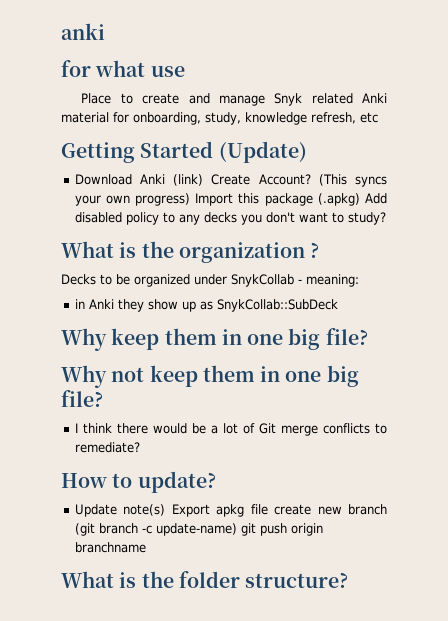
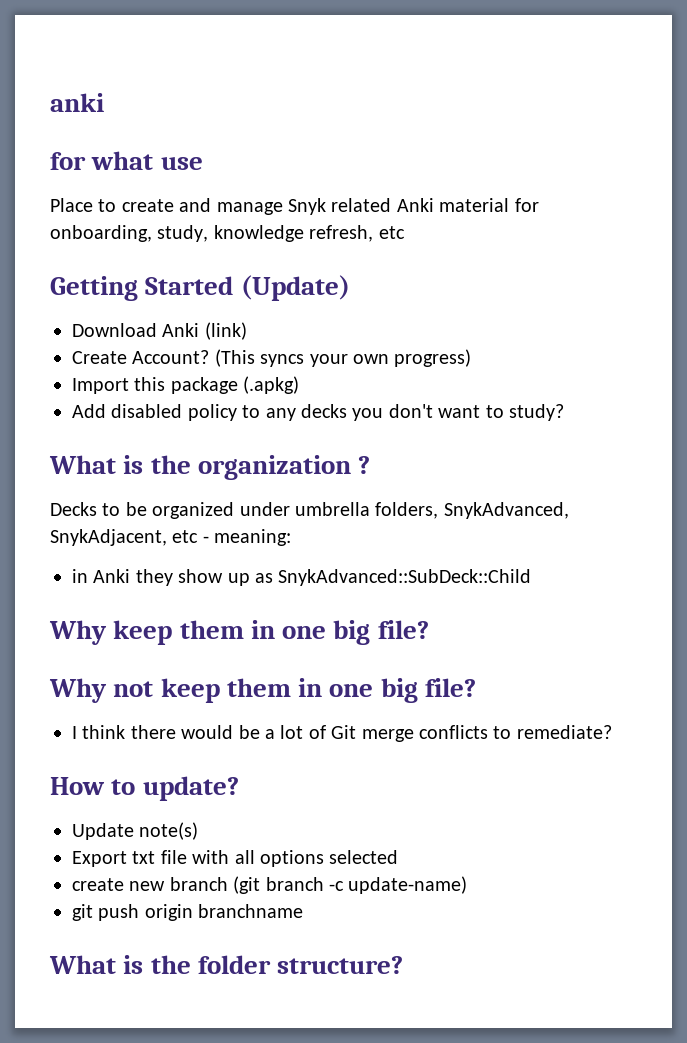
(204, 180) none -> (247, 331) //
(191, 199) none -> (472, 358) //
(360, 199) none -> (300, 385) //
[231,274,294,287] SnykCollab -> [295,502,569,519] [50,529,199,546] umbrella folders, SnykAdvanced, SnykAdjacent, etc
[216,299,338,312] SnykCollab::SubDeck -> [278,569,532,586] SnykAdvanced::SubDeck::Child
[171,504,268,517] Export apkg file -> [72,850,399,867] // Export txt file with all options selected //
(237, 529) none -> (468, 885) //

